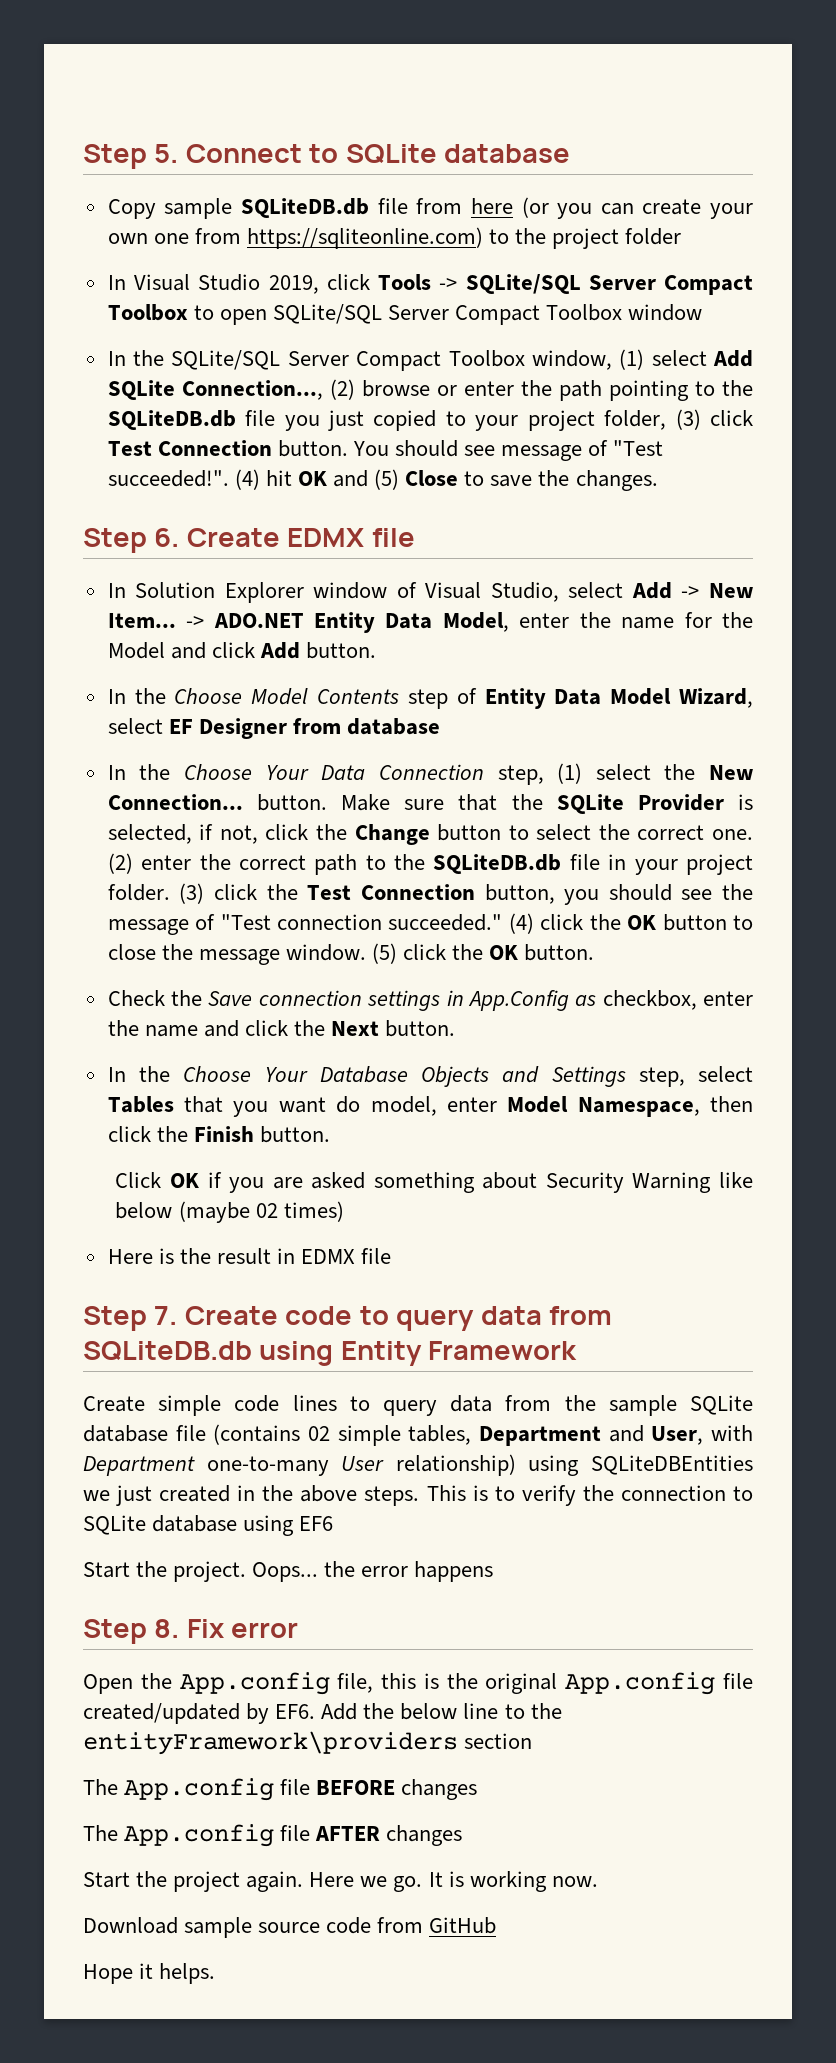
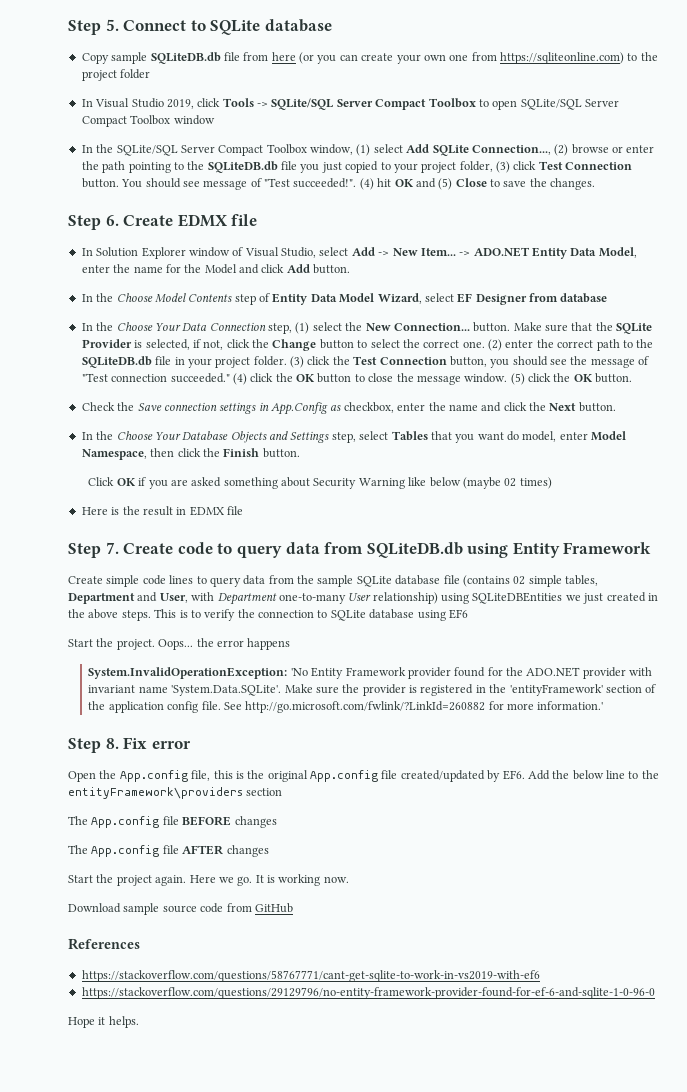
(494, 1571) none -> [88,667,653,679] [88,684,657,696] [88,701,604,713] // System.InvalidOperationException: 'No Entity Framework provider found for the ADO.NET provider with invariant name 'System.Data.SQLite'. Make sure the provider is registered in the 'entityFramework' section of the application config file. See http://go.microsoft.com/fwlink/?LinkId=260882 for more information.'
(497, 1925) none -> [68,938,140,950] [81,970,540,982] [81,987,655,999] // References // https://stackoverflow.com/questions/58767771/cant-get-sqlite-to-work-in-vs2019-with-ef6 // https://stackoverflow.com/questions/29129796/no-entity-framework-provider-found-for-ef-6-and-sqlite-1-0-96-0

